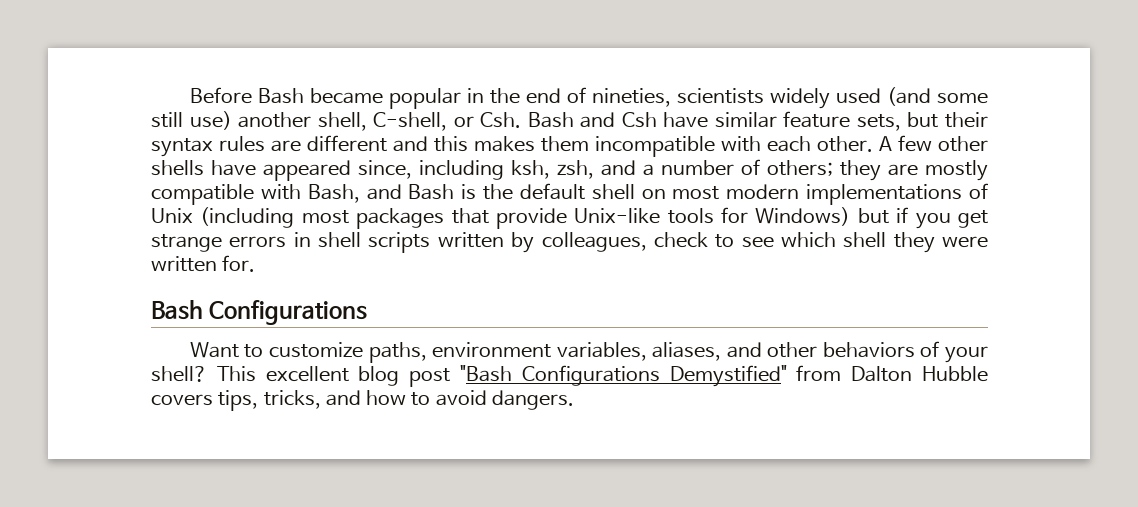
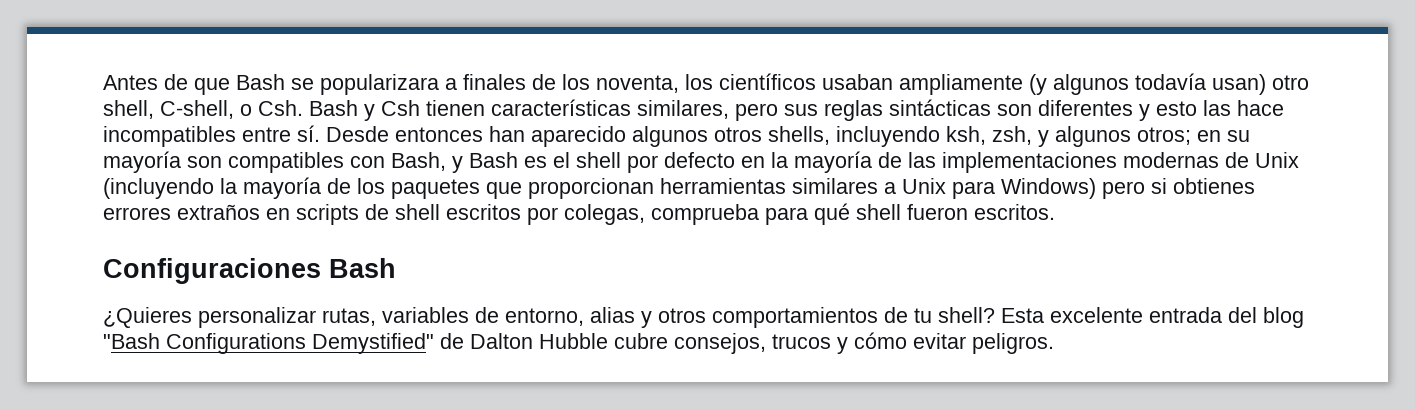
[189,87,989,109] [151,111,312,130] Before Bash became popular in the end of nineties, scientists widely used (and some still use) another -> [103,73,1309,95] Antes de que Bash se popularizara a finales de los noventa, los científicos usaban ampliamente (y algunos todavía usan) otro
[453,116,474,127] or -> [240,104,252,116] o
[580,111,989,131] [151,135,988,157] [151,159,988,181] [151,183,989,205] [151,207,988,229] [151,232,989,253] [151,255,256,272] [151,300,368,325] [189,341,988,363] [151,366,451,387] and Csh have similar feature sets, but their syntax rules are different and this makes them incompatible with each other. A few other shells have appeared since, including ksh, zsh, and a number of others; they are mostly compatible with Bash, and Bash is the default shell on most modern implementations of Unix (including most packages that provide Unix-like tools for Windows) but if you get strange errors in shell scripts written by colleagues, check to see which shell they were written for. // Bash Configurations // Want to customize paths, environment variables, aliases, and other behaviors of your shell? This excellent blog post -> [364,99,1284,121] [103,125,1250,147] [103,151,1299,173] [103,177,1255,199] [103,203,1055,225] [103,258,396,284] [103,307,1304,328] y Csh tienen características similares, pero sus reglas sintácticas son diferentes y esto las hace incompatibles entre sí. Desde entonces han aparecido algunos otros shells, incluyendo ksh, zsh, y algunos otros; en su mayoría son compatibles con Bash, y Bash es el shell por defecto en la mayoría de las implementaciones modernas de Unix (incluyendo la mayoría de los paquetes que proporcionan herramientas similares a Unix para Windows) pero si obtienes errores extraños en scripts de shell escritos por colegas, comprueba para qué shell fueron escritos. // Configuraciones Bash // ¿Quieres personalizar rutas, variables de entorno, alias y otros comportamientos de tu shell? Esta excelente entrada del blog
[796,365,842,381] from -> [440,333,464,349] de
[151,390,574,411] covers tips, tricks, and how to avoid dangers. -> [614,332,1054,354] cubre consejos, trucos y cómo evitar peligros.

